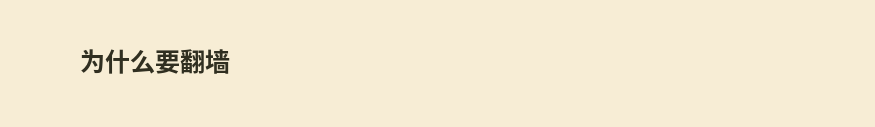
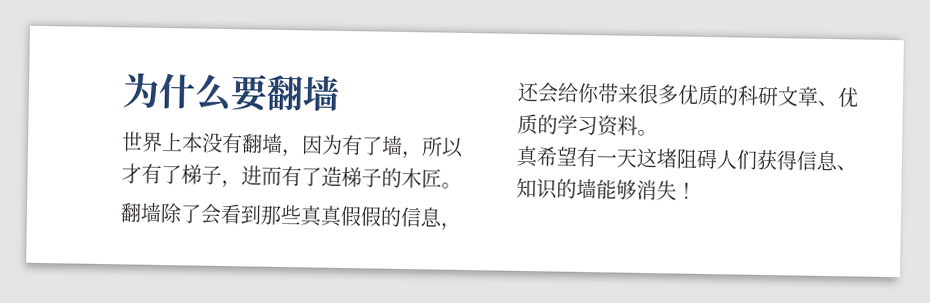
(230, 61) none -> [121,131,464,160] [121,163,462,189] [120,202,461,231] [517,81,859,108] [517,113,658,137] [516,145,857,172] [516,177,697,201] // 世界上本没有翻墙，因为有了墙，所以才有了梯子，进而有了造梯子的木匠。 // 翻墙除了会看到那些真真假假的信息，还会给你带来很多优质的科研文章、优质的学习资料。 // 真希望有一天这堵阻碍人们获得信息、知识的墙能够消失！

